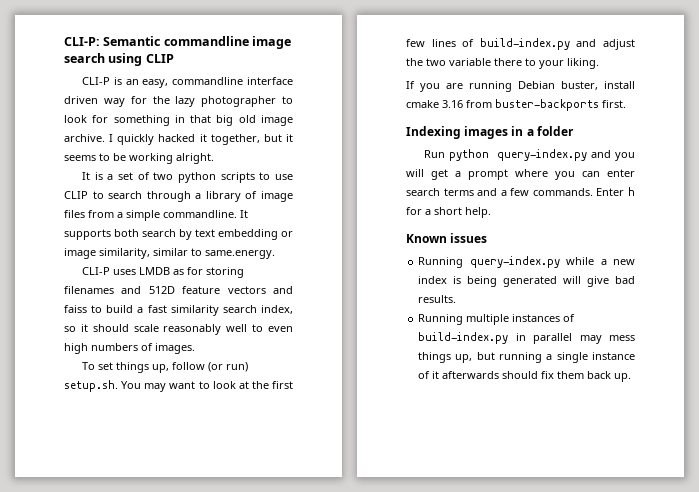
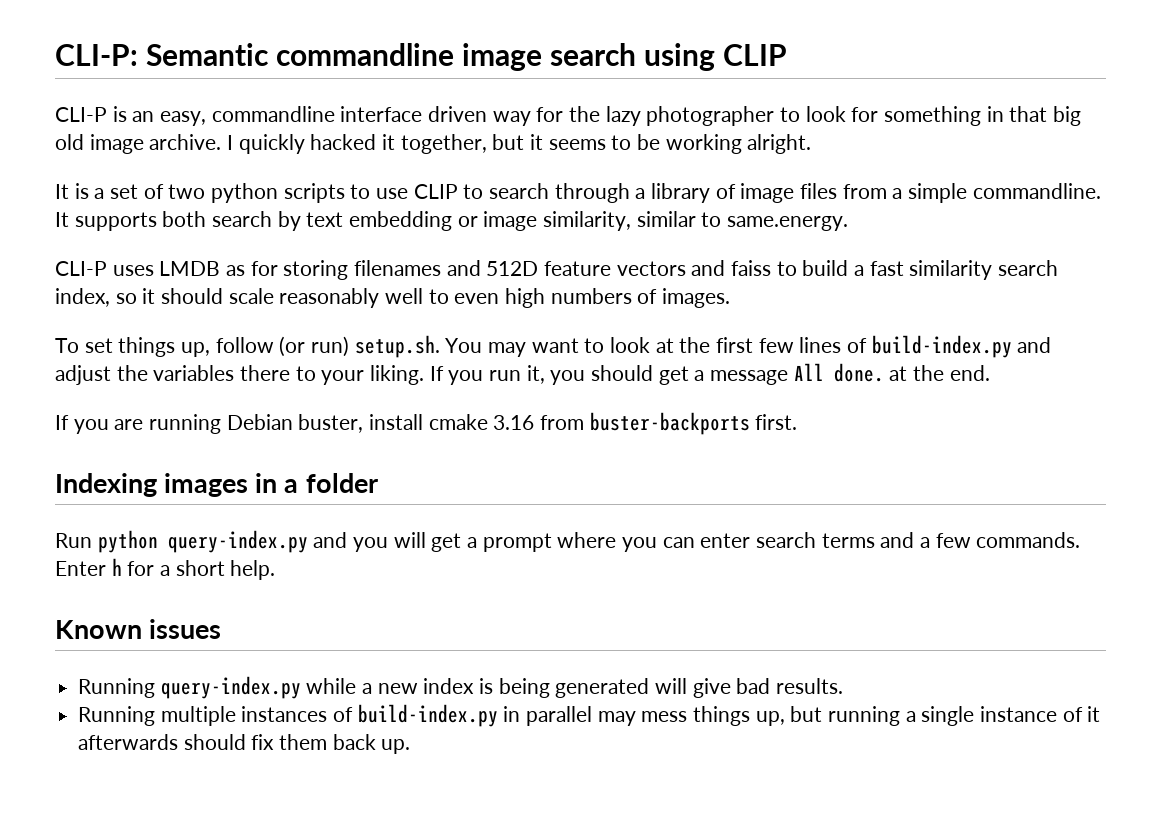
[426,58,491,66] two variable -> [153,365,235,381] variables
(599, 63) none -> [429,363,990,385] If you run it, you should get a message All done. at the end.

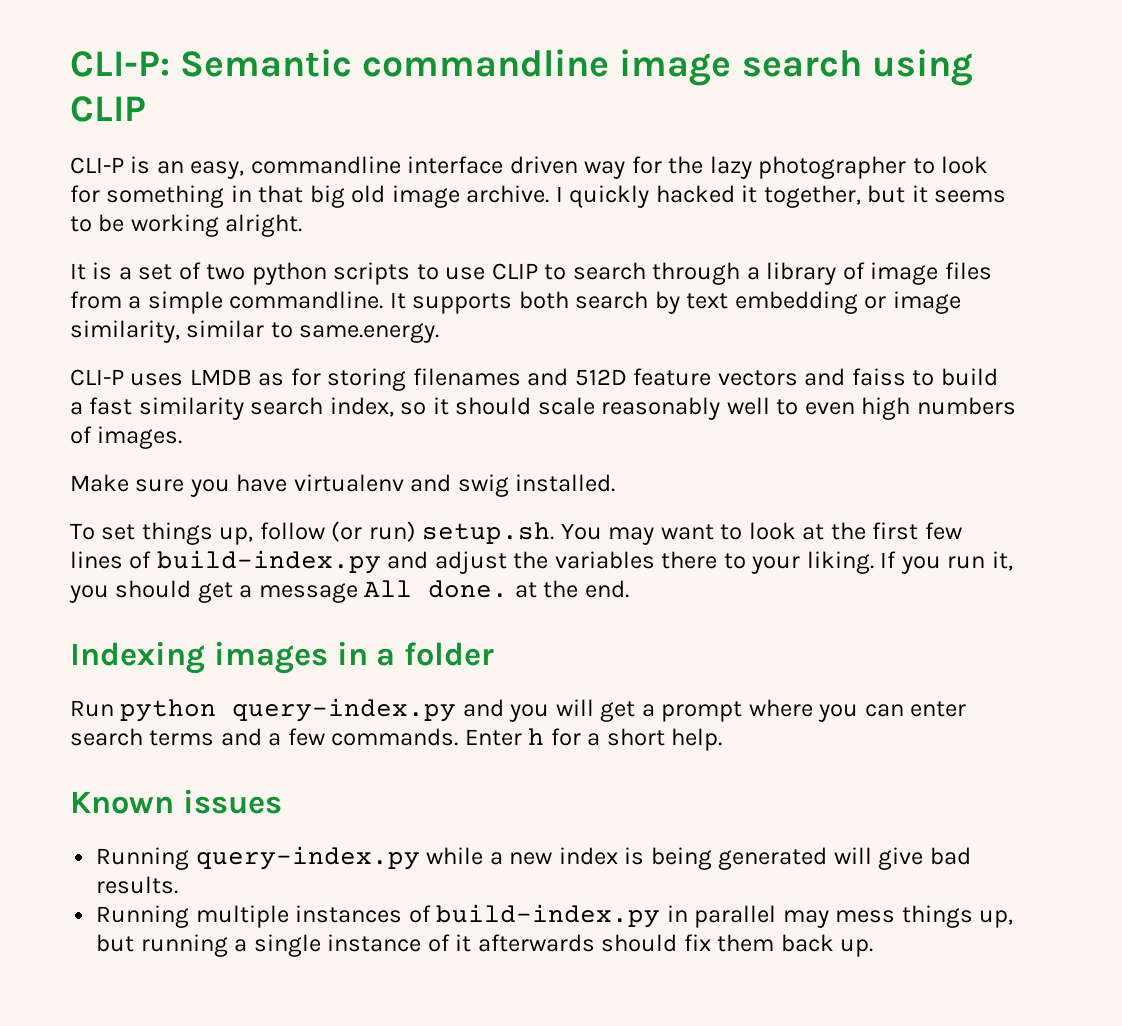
(731, 298) none -> [70,474,616,497] // Make sure you have virtualenv and swig installed.
[55,412,798,435] // If you are running Debian buster, install cmake 3.16 from buster-backports first. -> (629, 589) none

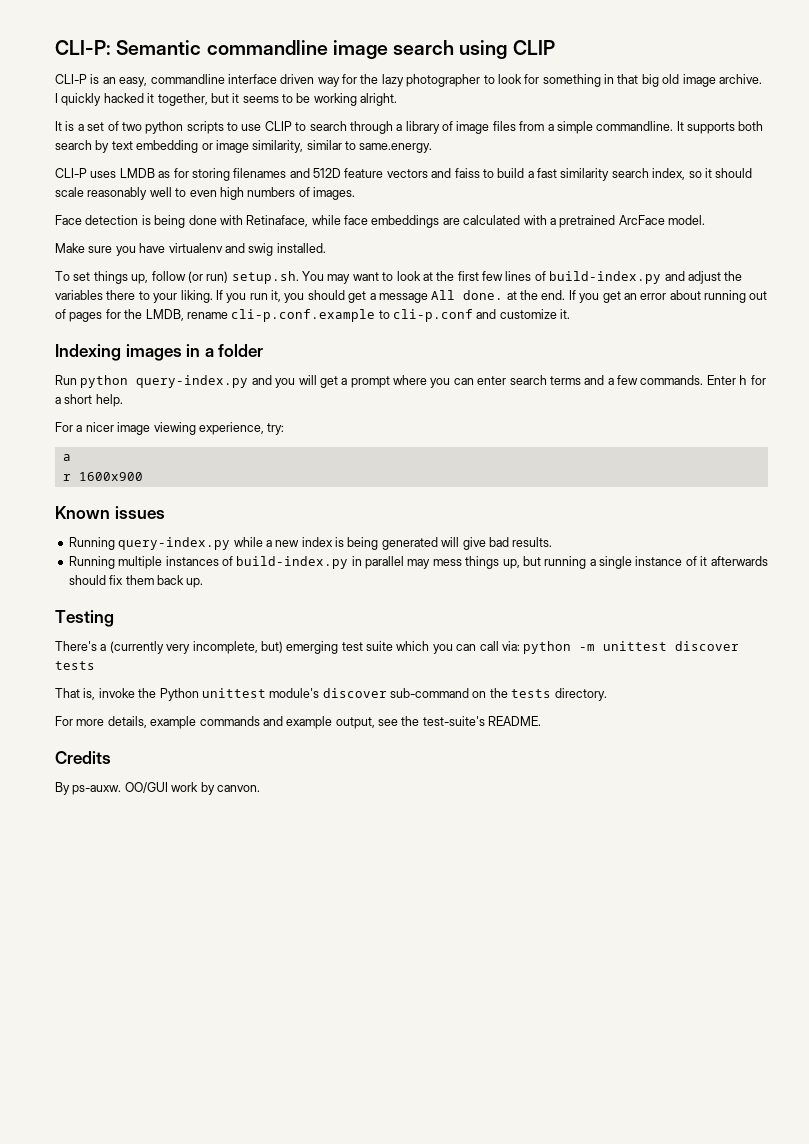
(183, 437) none -> [55,215,705,228] // Face detection is being done with Retinaface, while face embeddings are calculated with a pretrained ArcFace model.
(629, 589) none -> [568,290,768,303] [55,309,571,322] If you get an error about running out of pages for the LMDB, rename cli-p.conf.example to cli-p.conf and customize it.
(723, 739) none -> [55,422,285,435] [62,454,71,461] [62,472,143,481] // For a nicer image viewing experience, try: // a // r 1600x900
(874, 948) none -> [55,610,114,627] [55,641,740,654] [55,661,95,670] [55,688,607,701] [55,716,542,729] [55,751,111,764] [55,782,260,795] // Testing // There's a (currently very incomplete, but) emerging test suite which you can call via: python -m unittest discover tests // That is, invoke the Python unittest module's discover sub-command on the tests directory. // For more details, example commands and example output, see the test-suite's README. // Credits // By ps-auxw. OO/GUI work by canvon.

